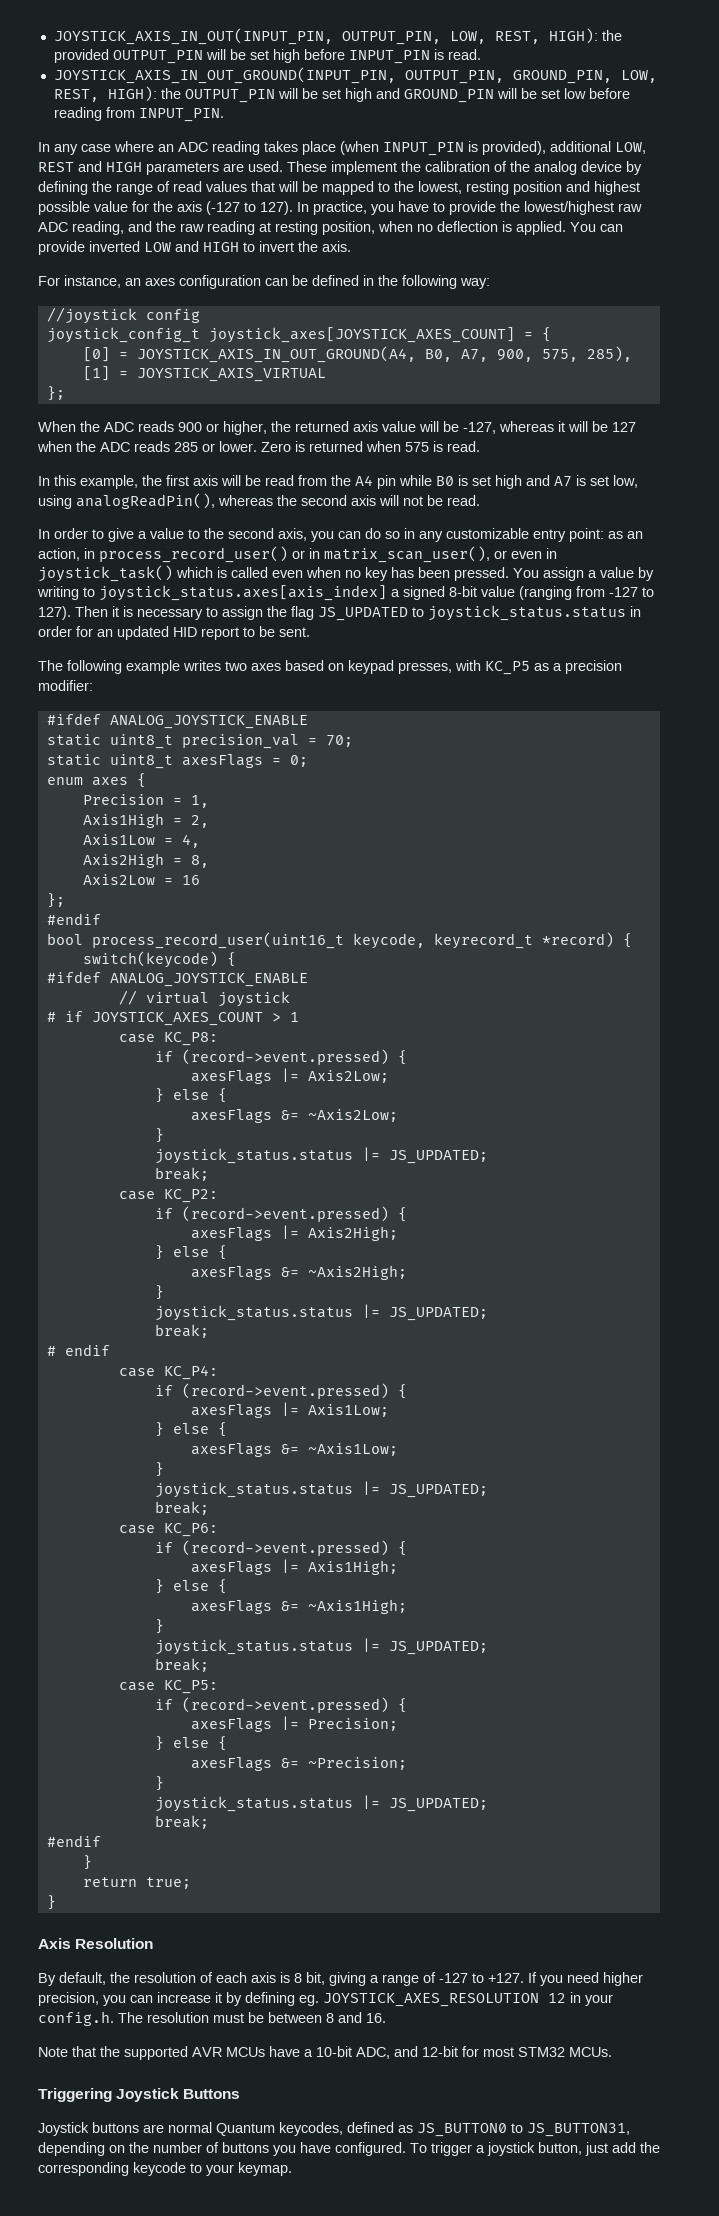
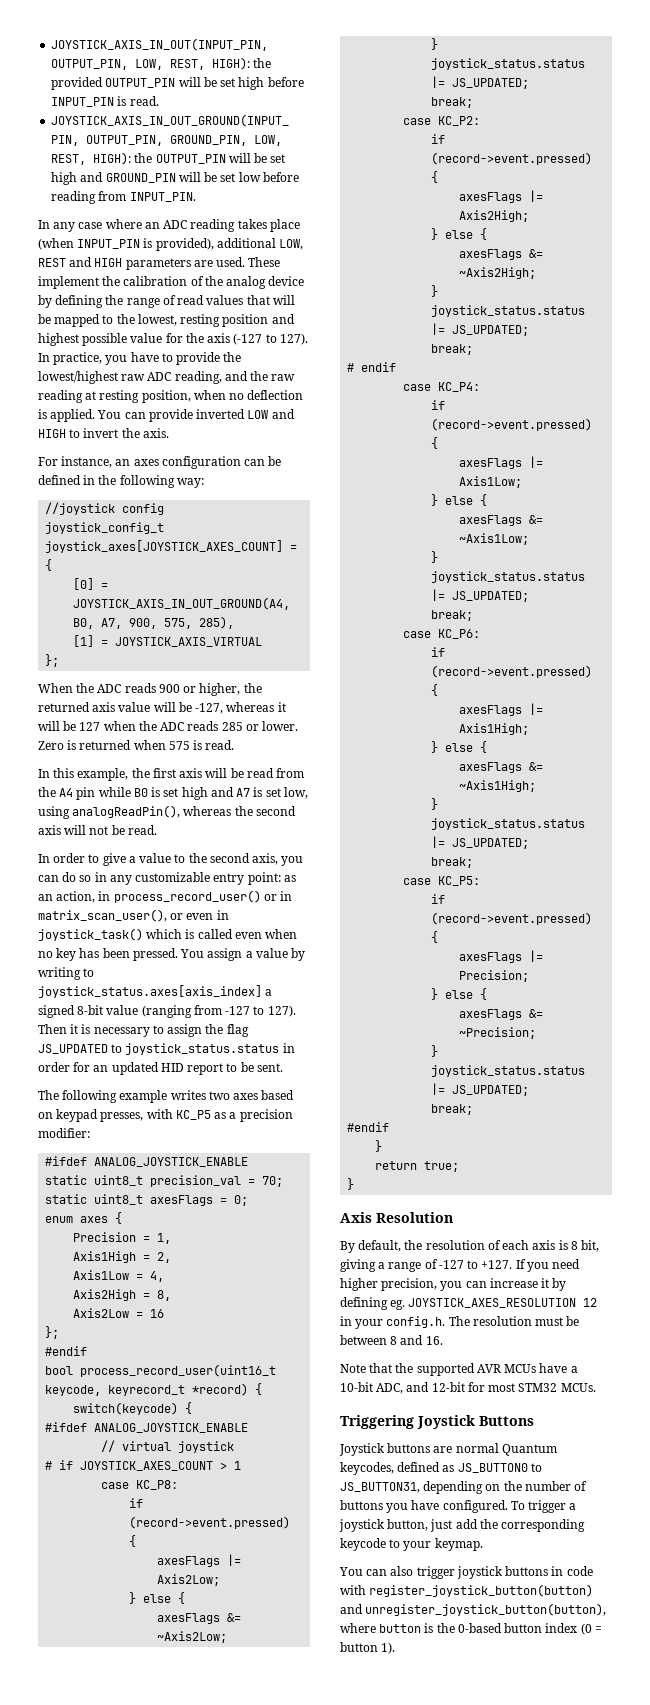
(292, 2169) none -> [339,1566,593,1579] [340,1584,594,1597] [340,1603,607,1616] [340,1623,602,1635] [340,1642,396,1654] // You can also trigger joystick buttons in code with register_joystick_button(button) and unregister_joystick_button(button), where button is the 0-based button index (0 = button 1).

